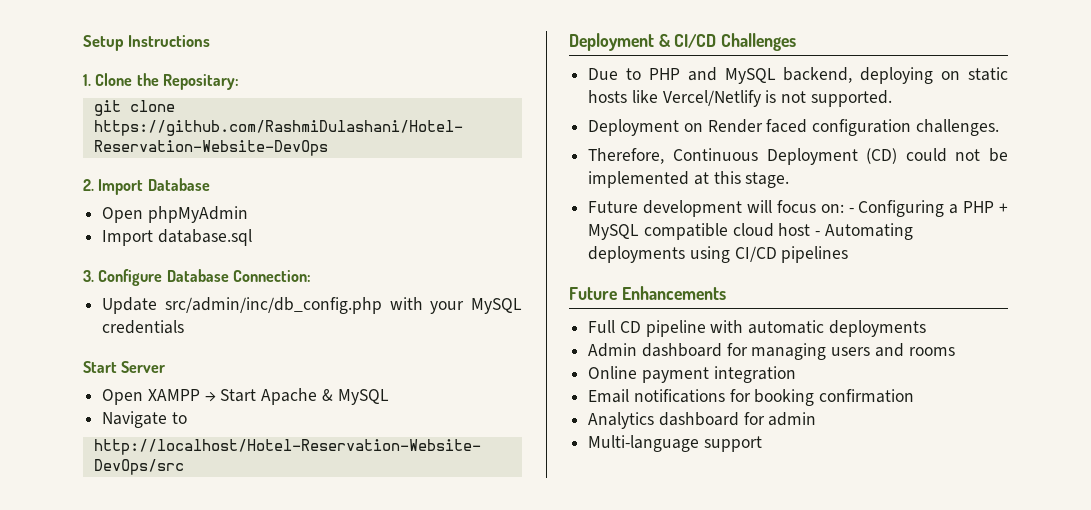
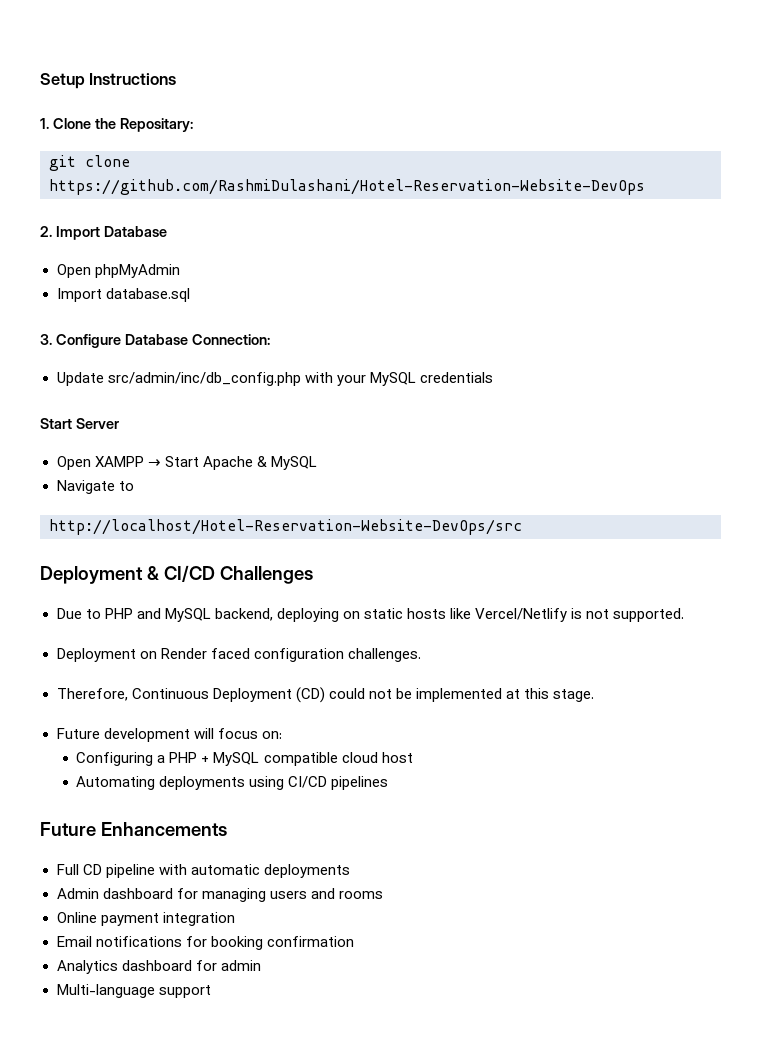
[848,208,854,213] - -> (282, 735) //
[815,231,821,236] - -> (413, 757) //

